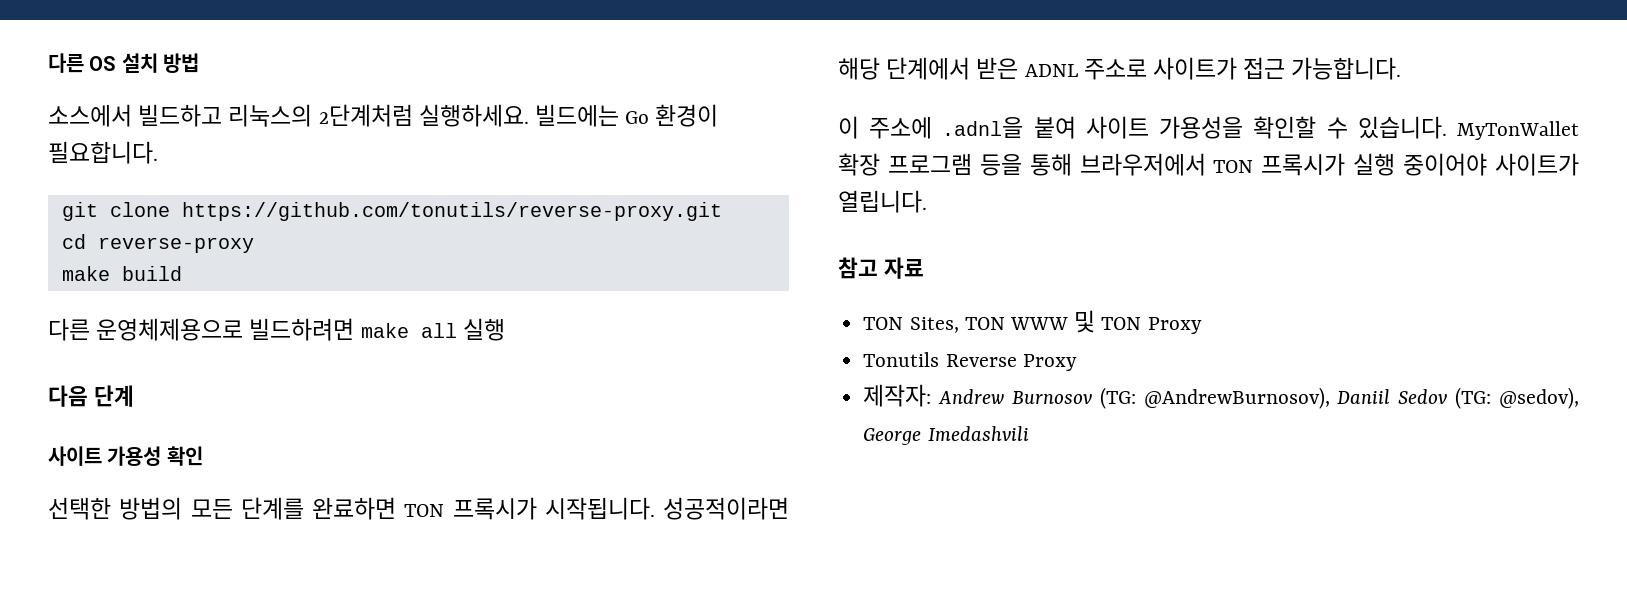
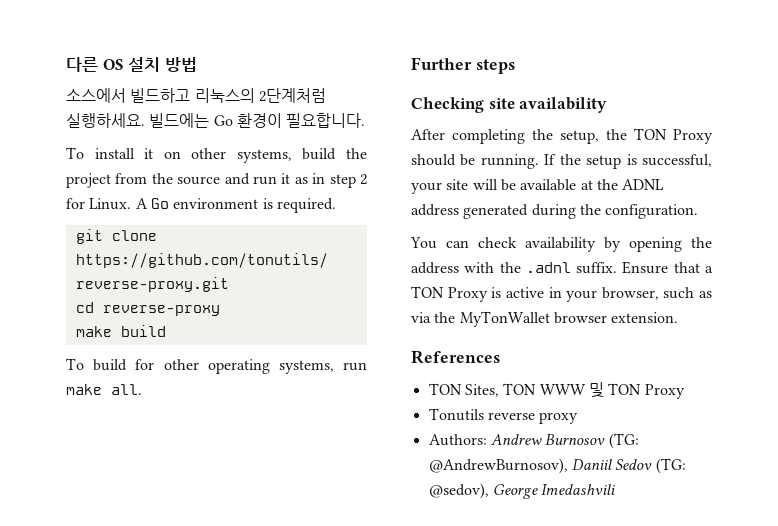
(158, 152) none -> [66,147,367,163] [66,173,367,188] [66,198,336,213] // To install it on other systems, build the project from the source and run it as in step 2 for Linux. A Go environment is required.
[48,318,505,341] [48,385,134,407] [48,446,203,466] [48,497,789,520] [838,57,1402,80] [838,116,1579,140] [838,153,1579,176] [838,190,927,213] [838,257,924,279] 다른 운영체제용으로 빌드하려면 make all 실행 // 다음 단계 // 사이트 가용성 확인 // 선택한 방법의 모든 단계를 완료하면 TON 프록시가 시작됩니다. 성공적이라면 해당 단계에서 받은 ADNL 주소로 사이트가 접근 가능합니다. // 이 주소에 .adnl을 붙여 사이트 가용성을 확인할 수 있습니다. MyTonWallet 확장 프로그램 등을 통해 브라우저에서 TON 프록시가 실행 중이어야 사이트가 열립니다. // 참고 자료 -> [66,358,367,374] [66,384,142,395] [411,57,515,74] [411,97,608,113] [411,128,713,144] [411,154,712,169] [411,179,665,194] [411,204,699,219] [410,237,712,252] [411,261,713,274] [411,286,712,302] [411,311,679,327] [411,350,500,364] To build for other operating systems, run make all. // Further steps // Checking site availability // After completing the setup, the TON Proxy should be running. If the setup is successful, your site will be available at the ADNL address generated during the configuration. // You can check availability by opening the address with the .adnl suffix. Ensure that a TON Proxy is active in your browser, such as via the MyTonWallet browser extension. // References
[945,354,1077,371] [863,384,932,407] Reverse Proxy // 제작자: -> [487,412,579,424] [428,434,487,446] reverse proxy // Authors:

